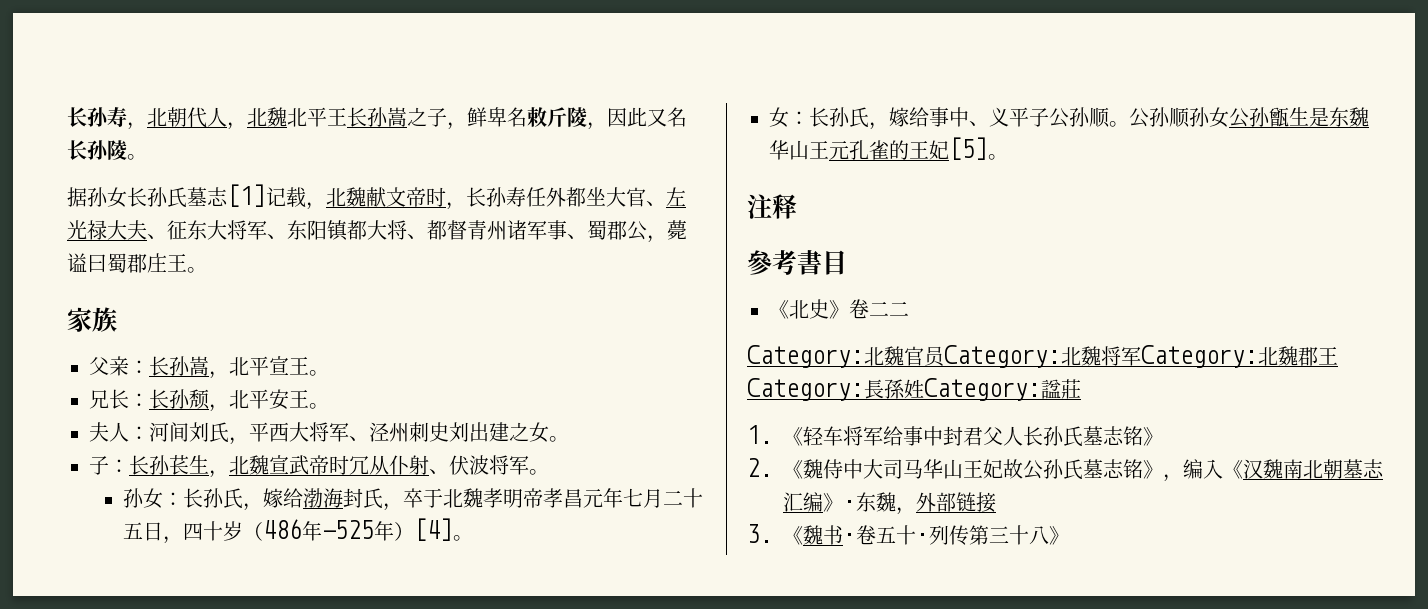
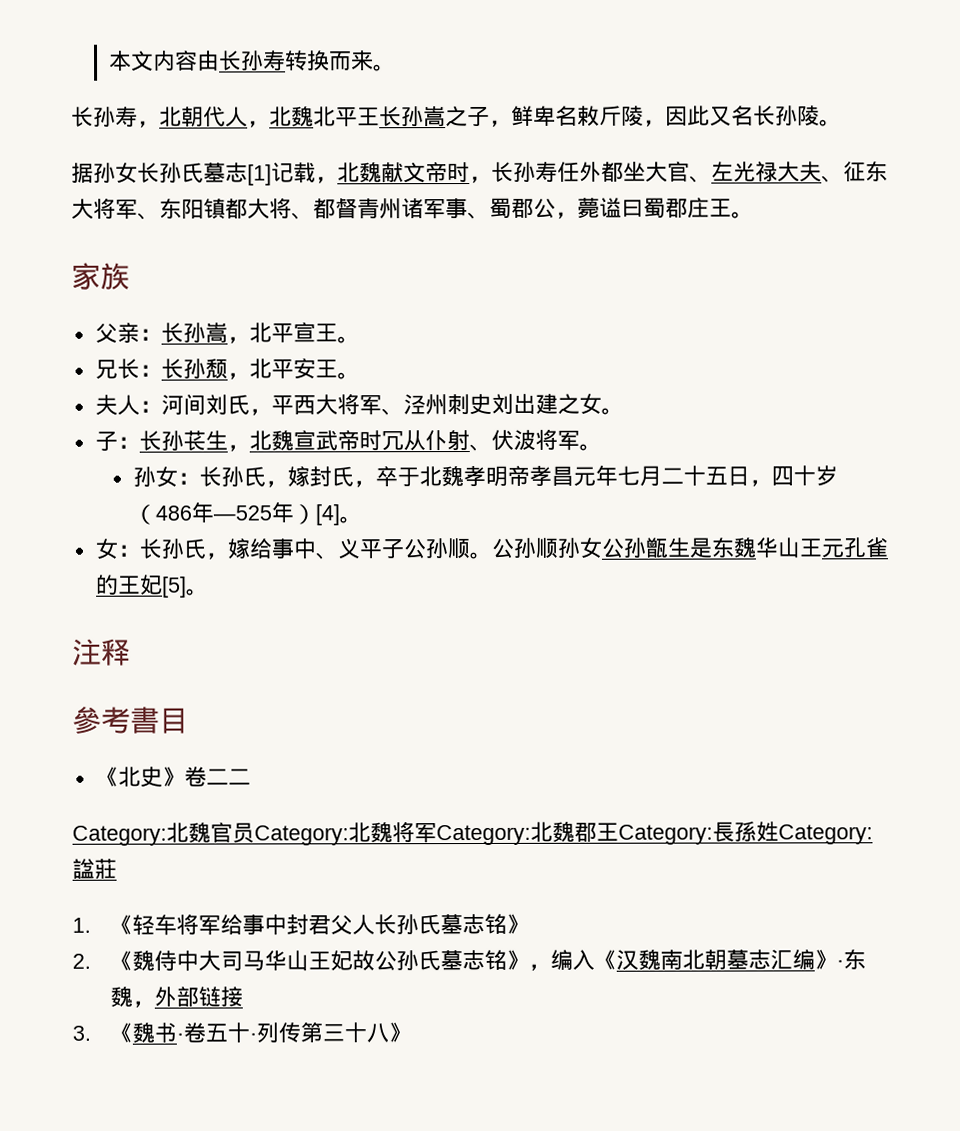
(67, 117) none -> [108,50,396,72] 本文内容由长孙寿转换而来。 //
[283,488,344,508] 给渤海 -> (310, 477) none

